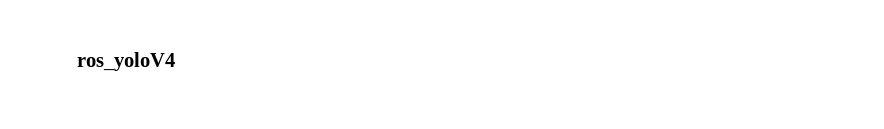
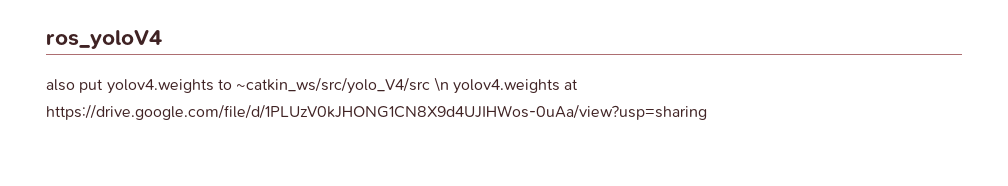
(175, 61) none -> [46,77,579,94] [46,104,707,120] // also put yolov4.weights to ~catkin_ws/src/yolo_V4/src \n yolov4.weights at https://drive.google.com/file/d/1PLUzV0kJHONG1CN8X9d4UJIHWos-0uAa/view?usp=sharing

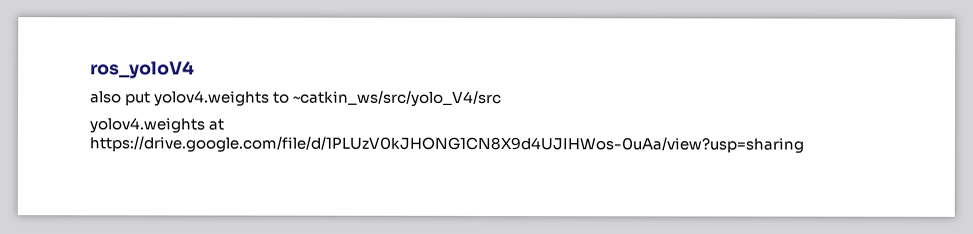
[433,77,449,92] \n -> (503, 99) //

